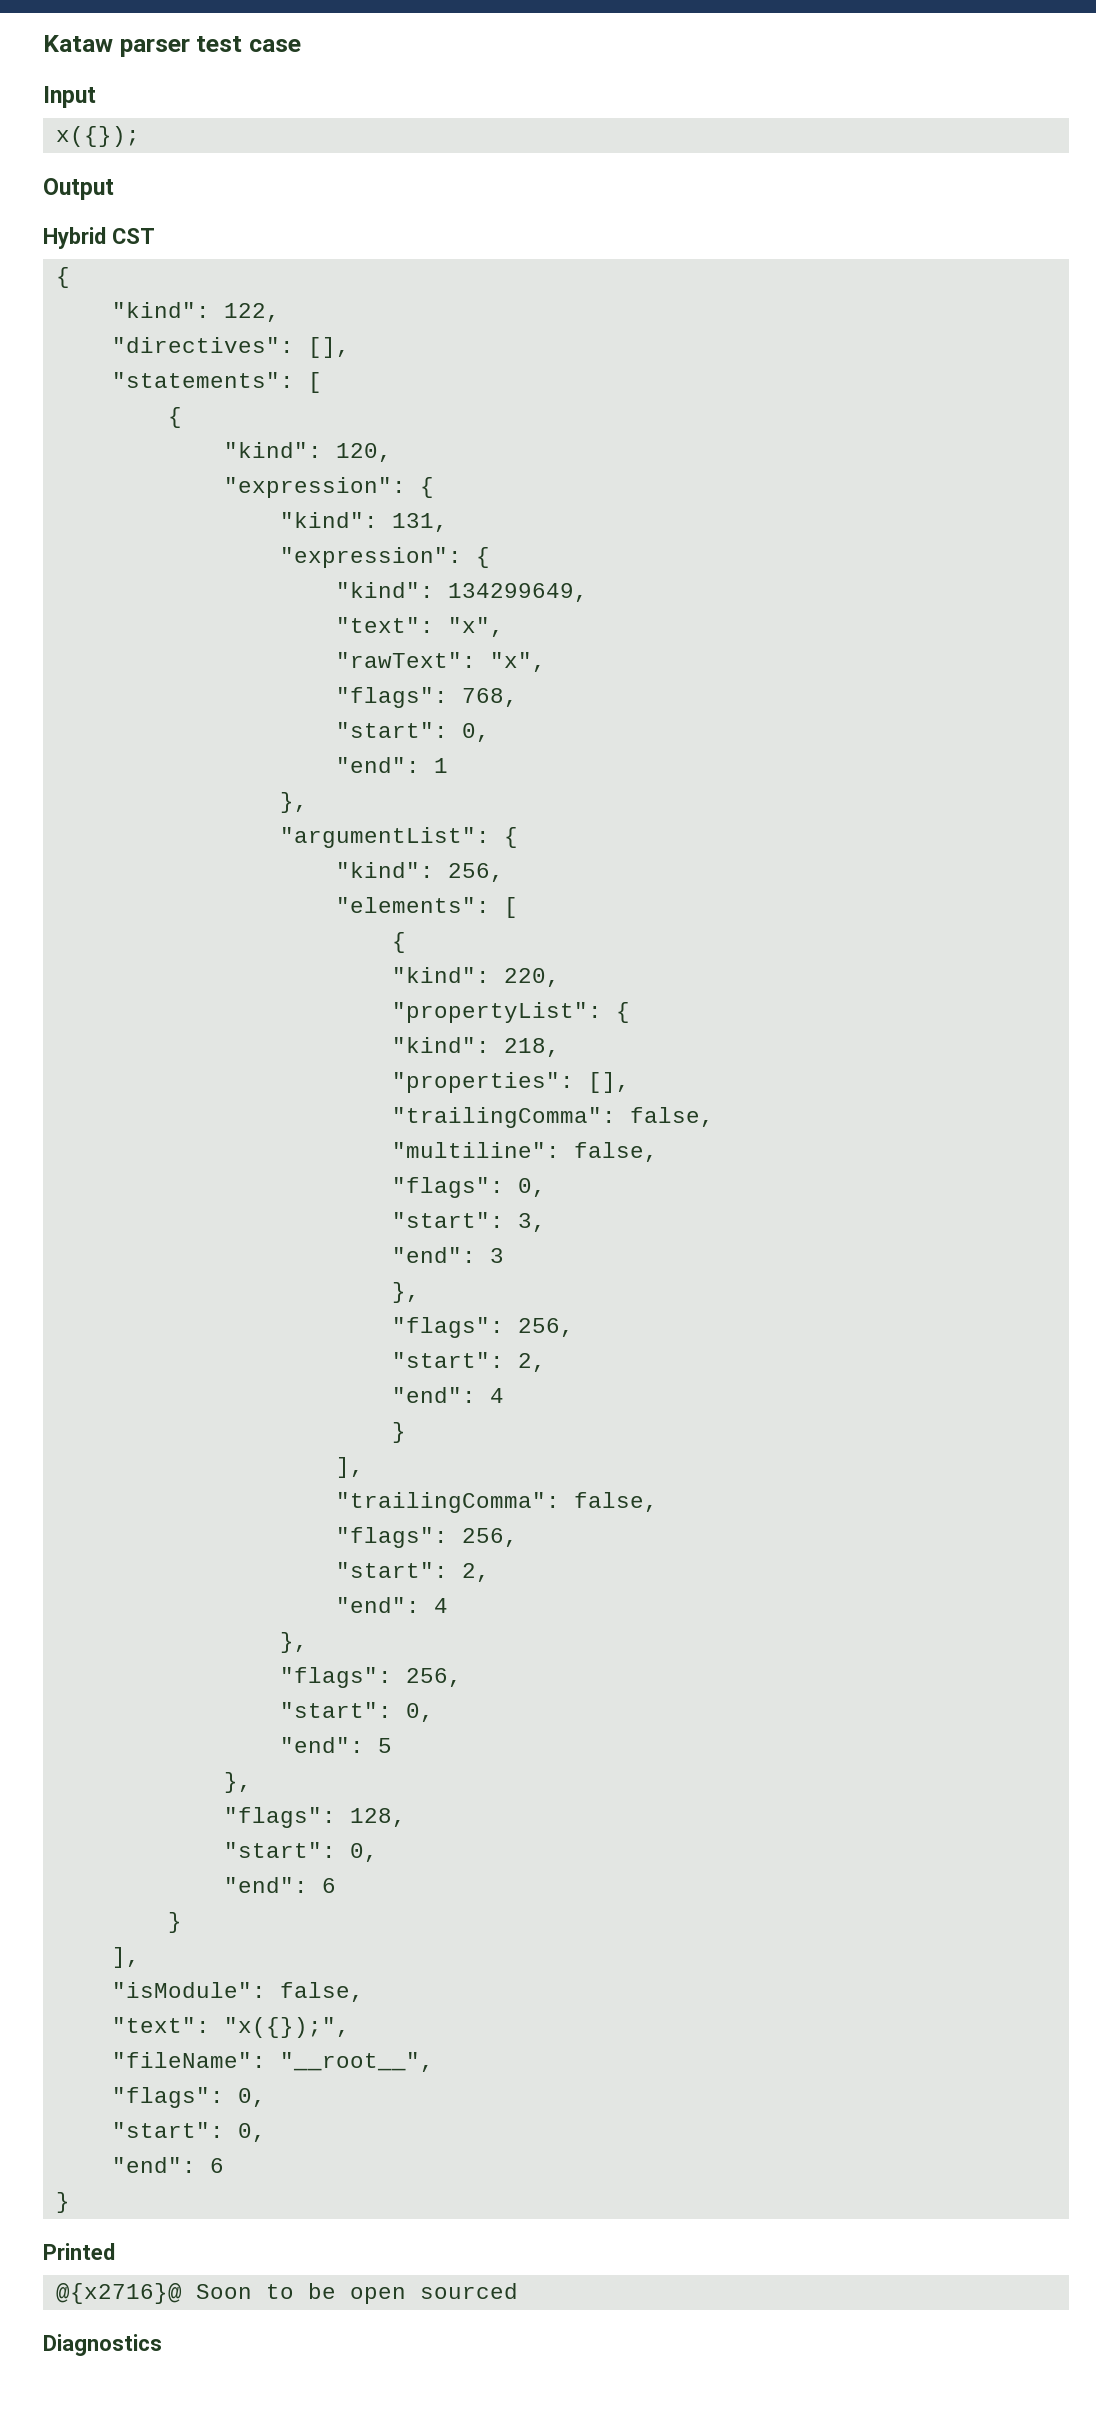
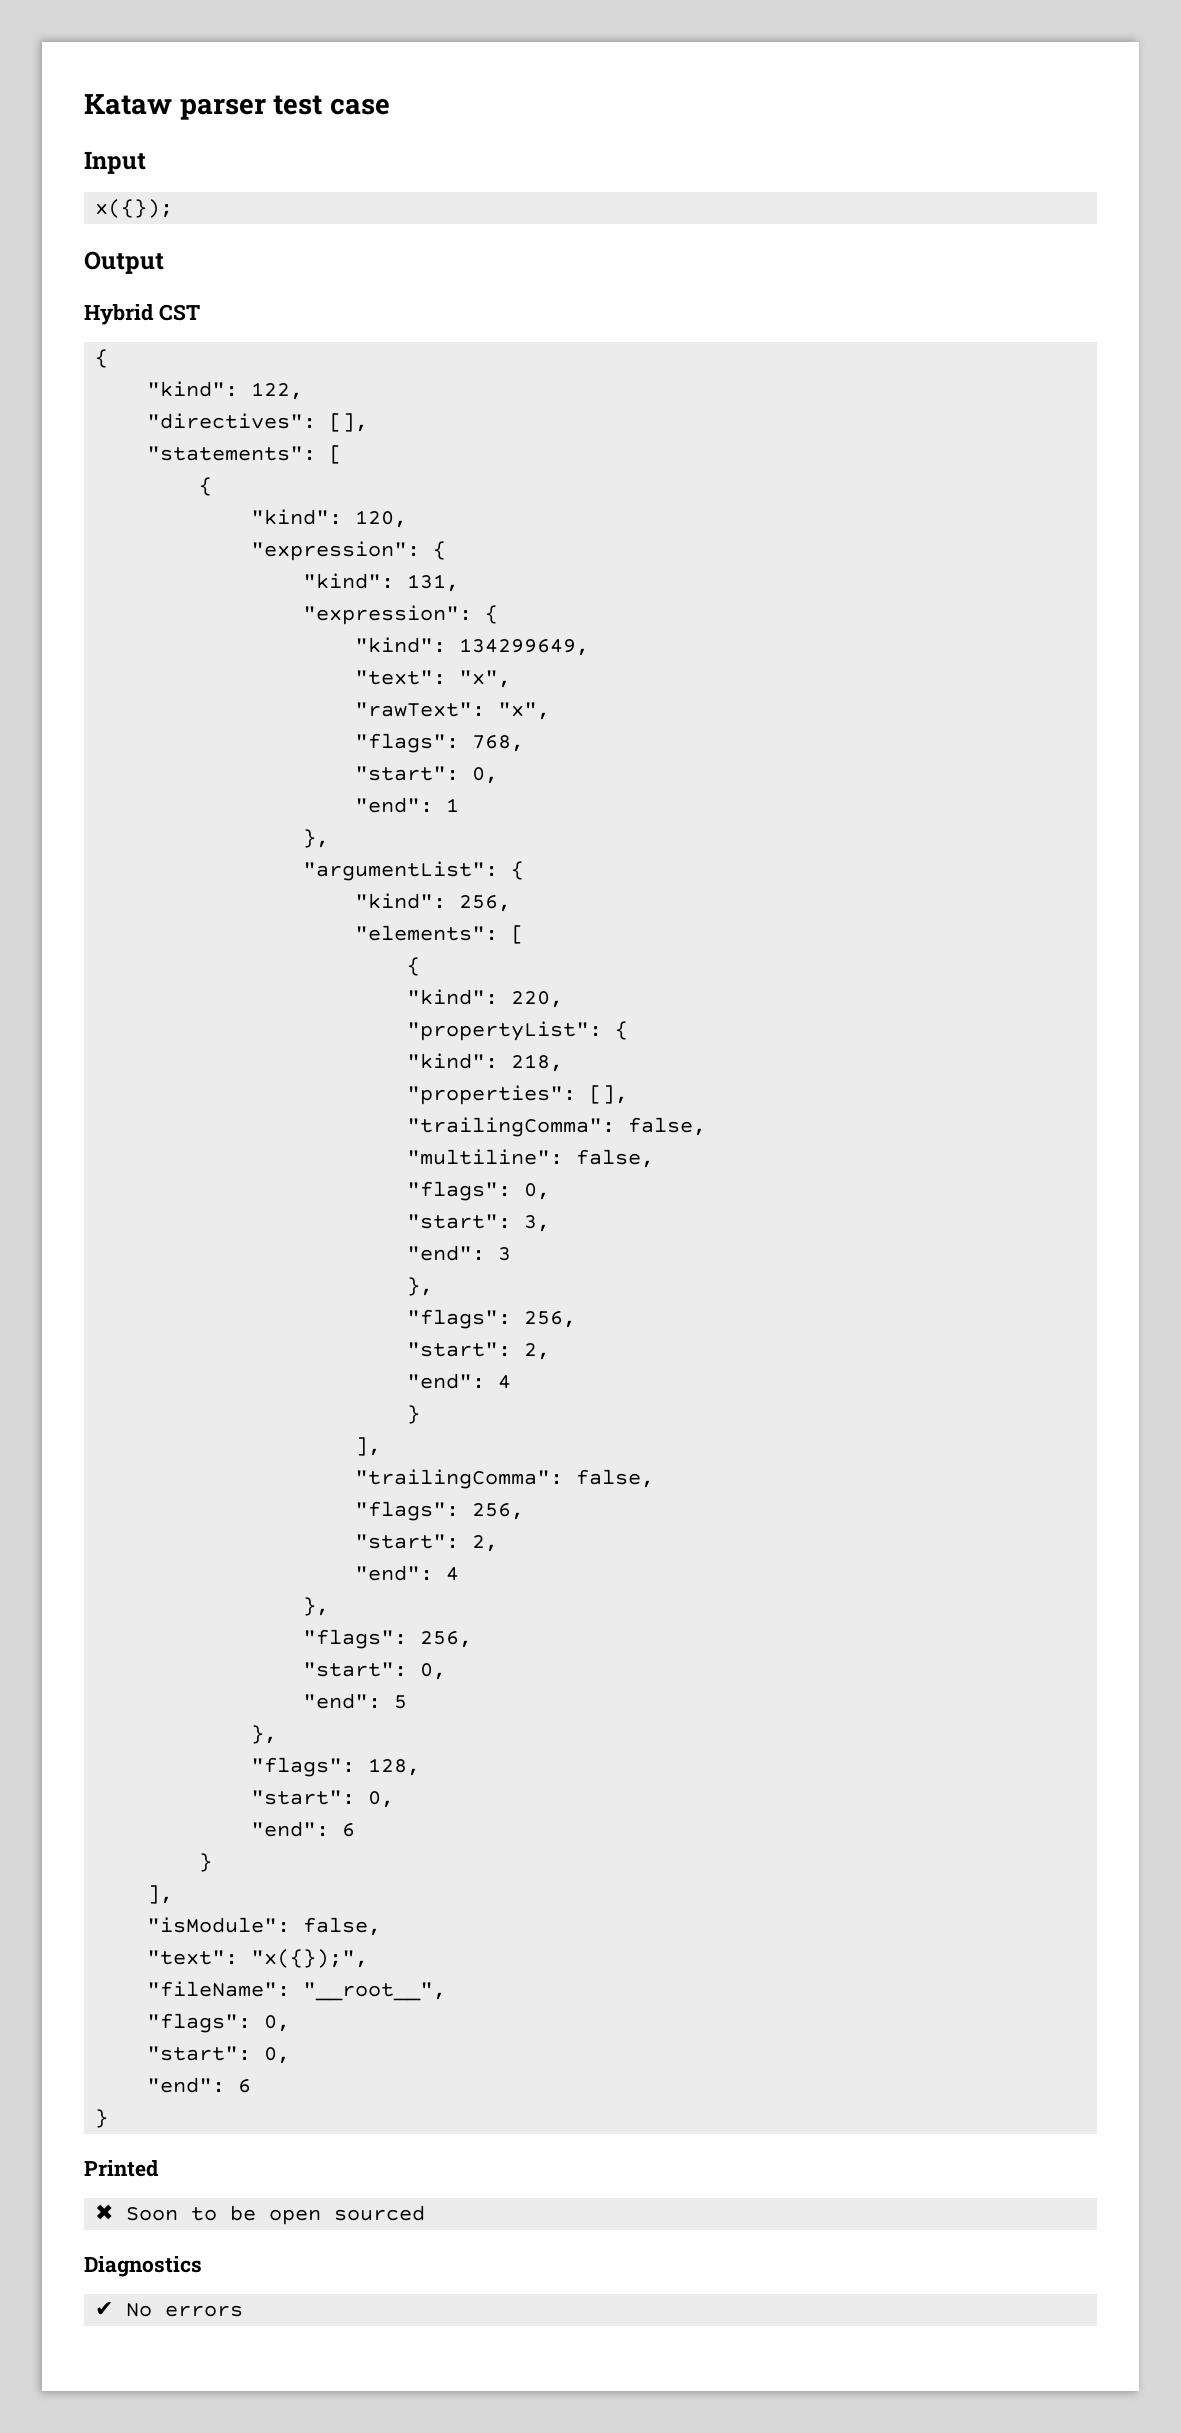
[55,2283,182,2304] @{x2716}@ -> [95,2204,114,2220] ✖
(162, 2345) none -> [95,2302,244,2317] // ✔ No errors

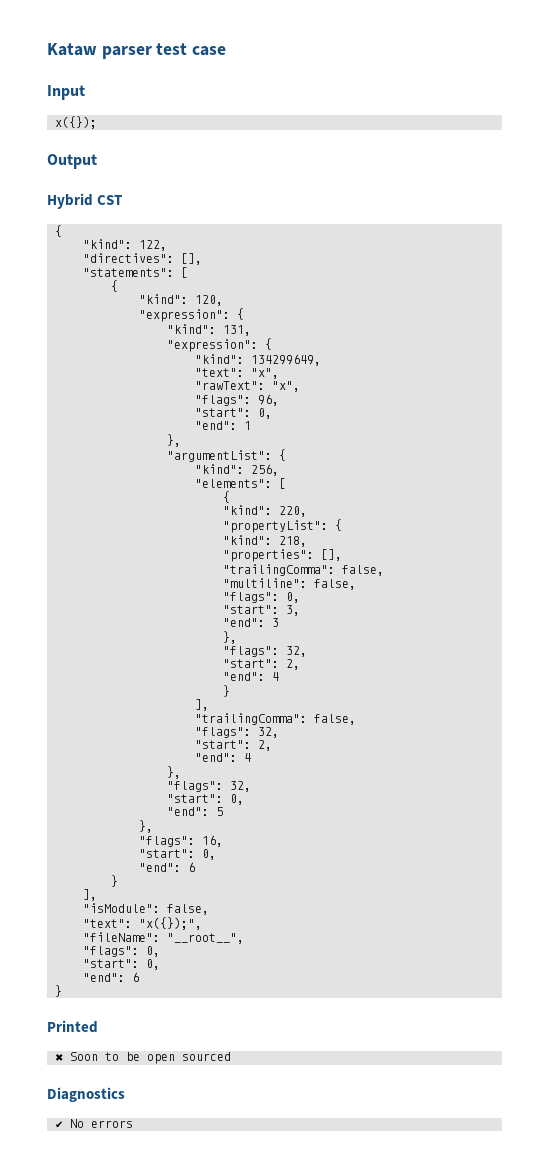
[472,735,525,752] 768, -> [258,394,280,406] 96,
[524,1311,577,1328] 256, -> [286,646,308,657] 32,
[472,1503,525,1520] 256, -> [258,727,280,738] 32,
[420,1631,473,1648] 256, -> [230,781,252,792] 32,
[368,1758,421,1776] 128, -> [202,835,224,847] 16,

